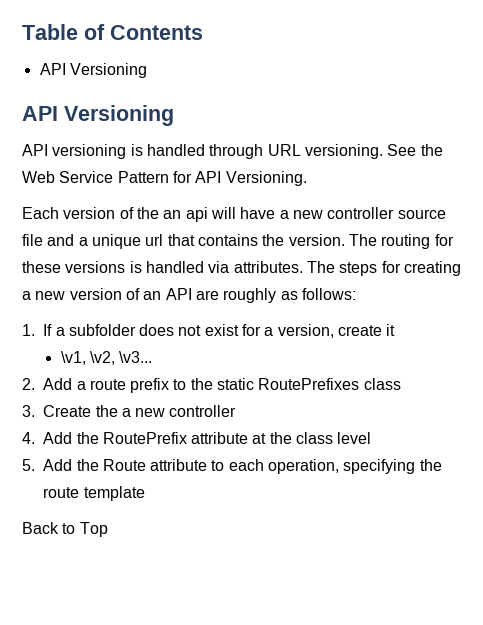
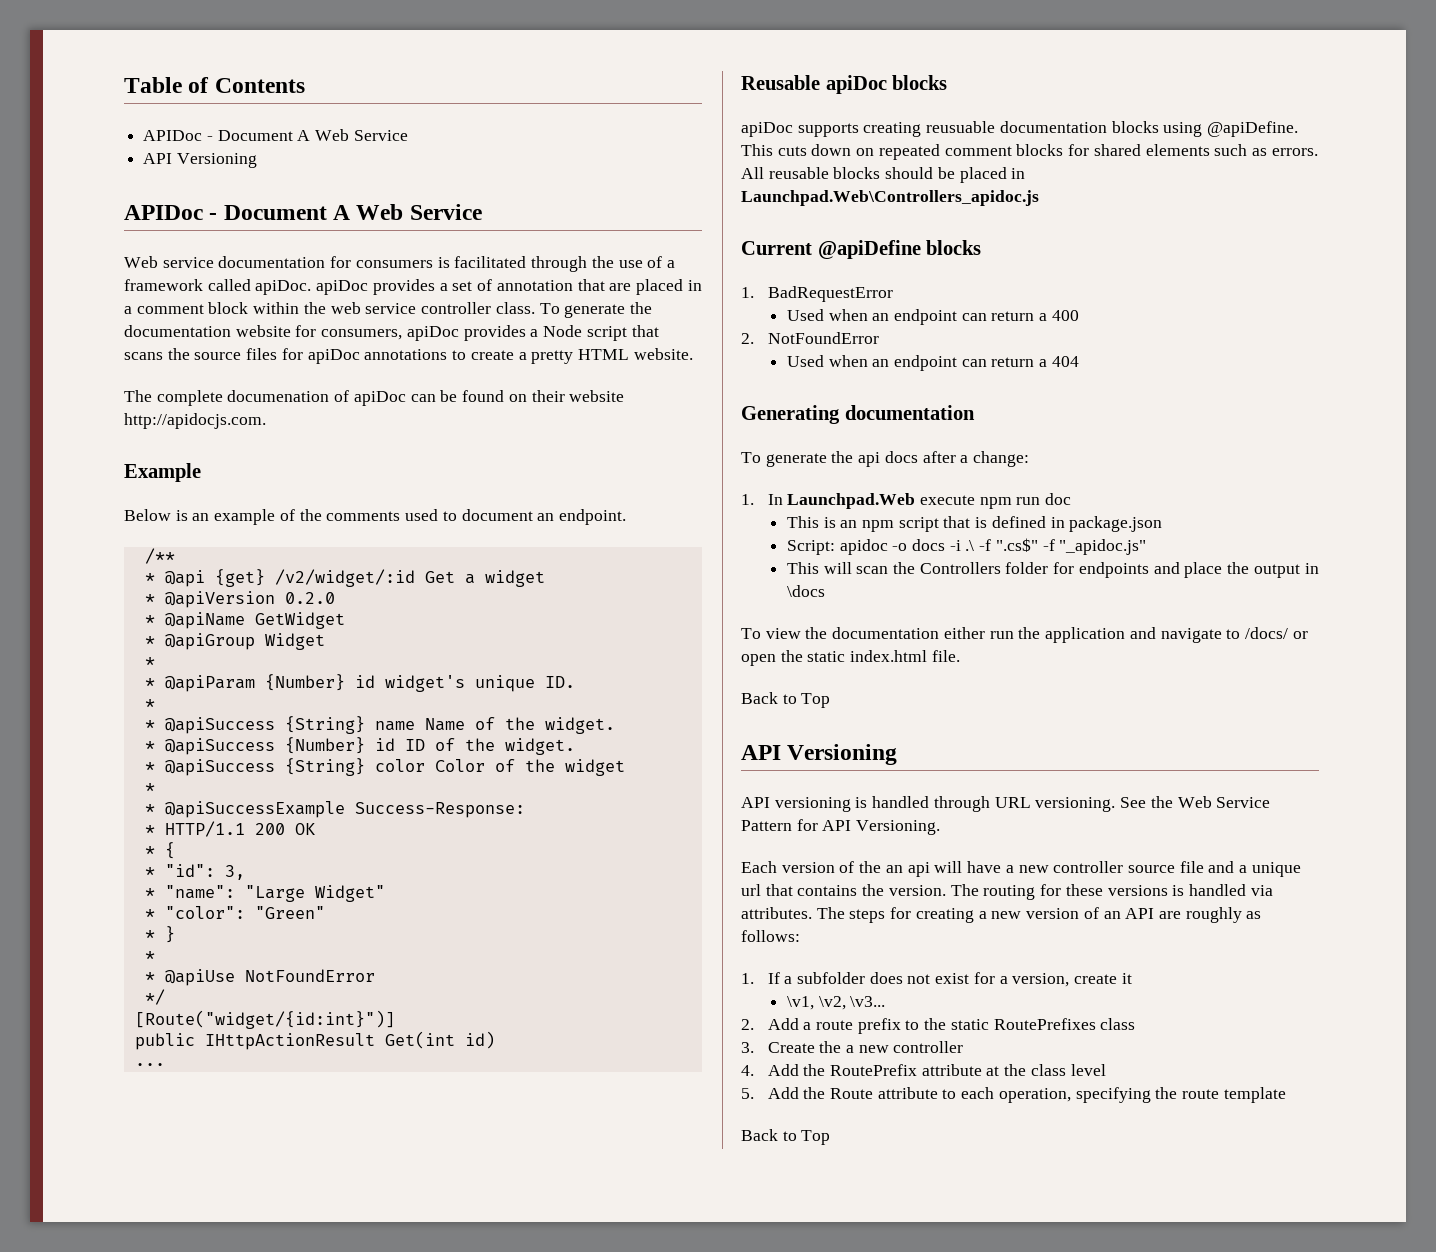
[39,63,147,78] API Versioning -> [143,129,408,141] [143,153,257,168] [124,204,482,220] [124,256,675,272] [124,279,702,295] [124,302,652,318] [124,325,659,341] [124,348,693,364] [124,390,625,406] [124,413,266,429] [124,463,201,482] [124,509,626,525] [144,548,175,564] [144,569,545,587] [144,591,335,608] [144,612,345,629] [144,633,325,650] [144,657,155,667] [144,674,575,692] [144,699,155,709] [144,716,615,734] [144,737,575,755] [144,758,625,776] [144,783,155,793] [144,801,525,818] [144,821,315,837] [144,842,175,859] [144,864,245,880] [144,885,385,902] [144,906,325,919] [144,926,175,943] [144,951,155,961] [144,969,375,986] [144,989,165,1005] [134,1010,395,1029] [134,1031,495,1050] [134,1063,165,1066] [741,75,948,94] [741,121,1299,137] [741,144,1318,160] [741,167,1026,183] [741,190,1039,206] [741,240,982,259] [741,286,893,302] [786,309,1079,325] [741,332,879,344] [786,355,1079,371] [741,405,975,424] [741,451,1030,467] [741,493,1072,509] [786,516,1163,532] [786,538,1147,555] [786,562,1319,578] [786,585,825,597] [741,627,1308,643] [741,650,960,666] [741,692,831,708] APIDoc - Document A Web Service // API Versioning // APIDoc - Document A Web Service // Web service documentation for consumers is facilitated through the use of a framework called apiDoc. apiDoc provides a set of annotation that are placed in a comment block within the web service controller class. To generate the documentation website for consumers, apiDoc provides a Node script that scans the source files for apiDoc annotations to create a pretty HTML website. // The complete documenation of apiDoc can be found on their website http://apidocjs.com. // Example // Below is an example of the comments used to document an endpoint. // /** // * @api {get} /v2/widget/:id Get a widget // * @apiVersion 0.2.0 // * @apiName GetWidget // * @apiGroup Widget // * // * @apiParam {Number} id widget's unique ID. // * // * @apiSuccess {String} name Name of the widget. // * @apiSuccess {Number} id ID of the widget. // * @apiSuccess {String} color Color of the widget // * // * @apiSuccessExample Success-Response: // * HTTP/1.1 200 OK // * { // * "id": 3, // * "name": "Large Widget" // * "color": "Green" // * } // * // * @apiUse NotFoundError // */ // [Route("widget/{id:int}")] // public IHttpActionResult Get(int id) // ... // Reusable apiDoc blocks // apiDoc supports creating reusuable documentation blocks using @apiDefine. This cuts down on repeated comment blocks for shared elements such as errors. All reusable blocks should be placed in Launchpad.Web\Controllers_apidoc.js // Current @apiDefine blocks // 1. BadRequestError // Used when an endpoint can return a 400 // 2. NotFoundError // Used when an endpoint can return a 404 // Generating documentation // To generate the api docs after a change: // 1. In Launchpad.Web execute npm run doc // This is an npm script that is defined in package.json // Script: apidoc -o docs -i .\ -f ".cs$" -f "_apidoc.js" // This will scan the Controllers folder for endpoints and place the output in \docs // To view the documentation either run the application and navigate to /docs/ or open the static index.html file. // Back to Top

